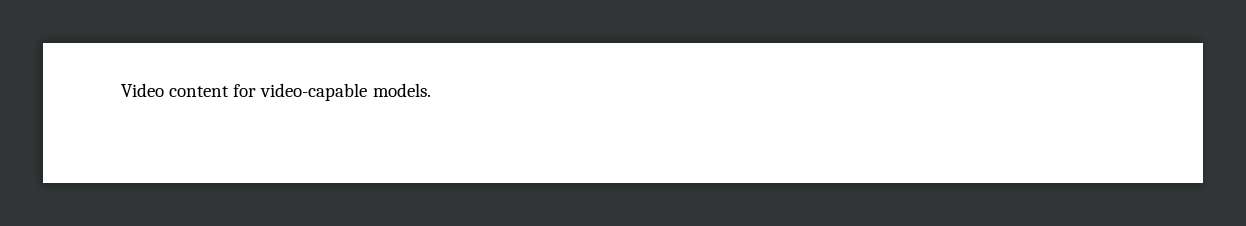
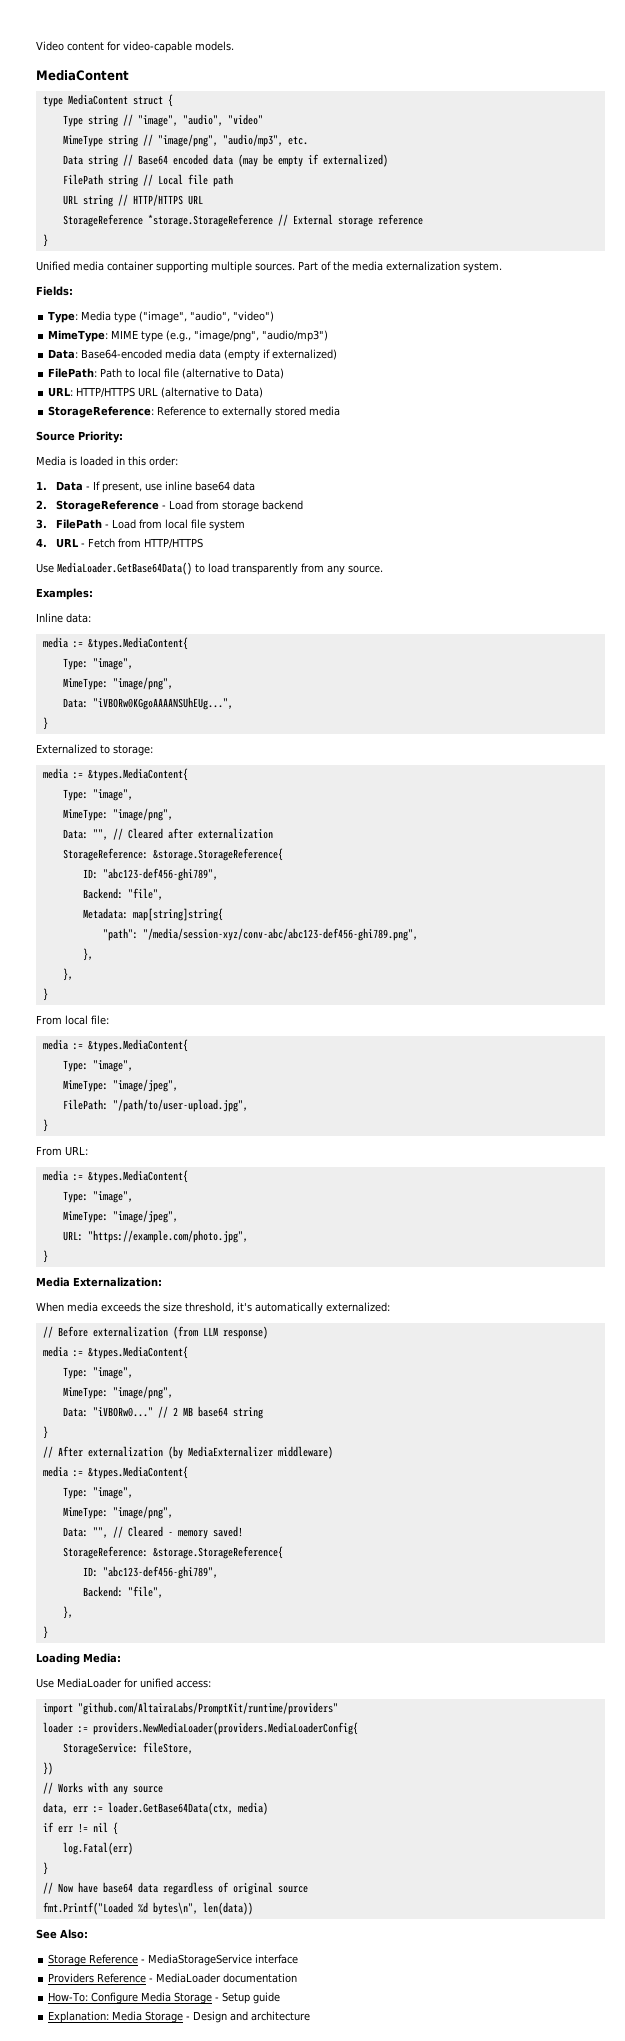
(431, 90) none -> [36,70,129,81] [42,94,173,107] [62,114,263,127] [62,134,308,147] [62,154,388,167] [62,174,233,187] [62,194,203,207] [62,214,423,227] [42,234,48,247] [36,261,502,273] [36,286,73,296] [48,311,275,323] [48,330,329,342] [48,349,338,361] [48,368,285,379] [48,387,264,398] [48,406,341,418] [36,431,123,443] [36,456,178,466] [36,481,255,493] [36,500,303,512] [36,519,245,531] [36,538,203,549] [36,562,383,575] [36,588,93,600] [36,613,91,623] [42,637,188,650] [62,658,133,670] [62,677,173,690] [62,697,233,710] [42,717,48,730] [36,744,153,756] [42,768,188,781] [62,789,133,801] [62,808,173,821] [62,828,273,840] [62,848,283,861] [82,868,218,881] [82,888,163,900] [82,908,223,921] [102,928,418,941] [82,948,93,961] [62,968,73,981] [42,988,48,1001] [36,1015,109,1025] [42,1039,188,1052] [62,1060,133,1072] [62,1079,178,1092] [62,1099,248,1112] [42,1119,48,1132] [36,1146,88,1156] [42,1170,188,1183] [62,1191,133,1203] [62,1210,178,1223] [62,1230,248,1243] [42,1250,48,1263] [36,1277,162,1287] [36,1302,390,1314] [42,1326,268,1339] [42,1346,188,1359] [62,1367,133,1379] [62,1386,173,1399] [62,1406,263,1419] [42,1426,48,1439] [42,1446,333,1459] [42,1466,188,1479] [62,1487,133,1499] [62,1506,173,1519] [62,1526,243,1539] [62,1546,283,1559] [82,1566,218,1579] [82,1586,163,1598] [62,1606,73,1619] [42,1626,48,1639] [36,1653,121,1665] [36,1678,211,1688] [42,1702,338,1715] [42,1722,358,1735] [62,1742,193,1755] [42,1762,53,1775] [42,1782,163,1795] [42,1802,268,1815] [42,1822,118,1835] [62,1842,133,1855] [42,1862,48,1875] [42,1882,308,1895] [42,1902,253,1915] [36,1929,88,1939] [48,1954,299,1966] [48,1973,298,1983] [48,1992,281,2004] [48,2011,311,2023] // MediaContent // type MediaContent struct { // Type string // "image", "audio", "video" // MimeType string // "image/png", "audio/mp3", etc. // Data string // Base64 encoded data (may be empty if externalized) // FilePath string // Local file path // URL string // HTTP/HTTPS URL // StorageReference *storage.StorageReference // External storage reference // } // Unified media container supporting multiple sources. Part of the media externalization system. // Fields: // Type: Media type ("image", "audio", "video") // MimeType: MIME type (e.g., "image/png", "audio/mp3") // Data: Base64-encoded media data (empty if externalized) // FilePath: Path to local file (alternative to Data) // URL: HTTP/HTTPS URL (alternative to Data) // StorageReference: Reference to externally stored media // Source Priority: // Media is loaded in this order: // 1. Data - If present, use inline base64 data // 2. StorageReference - Load from storage backend // 3. FilePath - Load from local file system // 4. URL - Fetch from HTTP/HTTPS // Use MediaLoader.GetBase64Data() to load transparently from any source. // Examples: // Inline data: // media := &types.MediaContent{ // Type: "image", // MimeType: "image/png", // Data: "iVBORw0KGgoAAAANSUhEUg...", // } // Externalized to storage: // media := &types.MediaContent{ // Type: "image", // MimeType: "image/png", // Data: "", // Cleared after externalization // StorageReference: &storage.StorageReference{ // ID: "abc123-def456-ghi789", // Backend: "file", // Metadata: map[string]string{ // "path": "/media/session-xyz/conv-abc/abc123-def456-ghi789.png", // }, // }, // } // From local file: // media := &types.MediaContent{ // Type: "image", // MimeType: "image/jpeg", // FilePath: "/path/to/user-upload.jpg", // } // From URL: // media := &types.MediaContent{ // Type: "image", // MimeType: "image/jpeg", // URL: "https://example.com/photo.jpg", // } // Media Externalization: // When media exceeds the size threshold, it's automatically externalized: // // Before externalization (from LLM response) // media := &types.MediaContent{ // Type: "image", // MimeType: "image/png", // Data: "iVBORw0..." // 2 MB base64 string // } // // After externalization (by MediaExternalizer middleware) // media := &types.MediaContent{ // Type: "image", // MimeType: "image/png", // Data: "", // Cleared - memory saved! // StorageReference: &storage.StorageReference{ // ID: "abc123-def456-ghi789", // Backend: "file", // }, // } // Loading Media: // Use MediaLoader for unified access: // import "github.com/AltairaLabs/PromptKit/runtime/providers" // loader := providers.NewMediaLoader(providers.MediaLoaderConfig{ // StorageService: fileStore, // }) // // Works with any source // data, err := loader.GetBase64Data(ctx, media) // if err != nil { // log.Fatal(err) // } // // Now have base64 data regardless of original source // fmt.Printf("Loaded %d bytes\n", len(data)) // See Also: // Storage Reference - MediaStorageService interface // Providers Reference - MediaLoader documentation // How-To: Configure Media Storage - Setup guide // Explanation: Media Storage - Design and architecture

